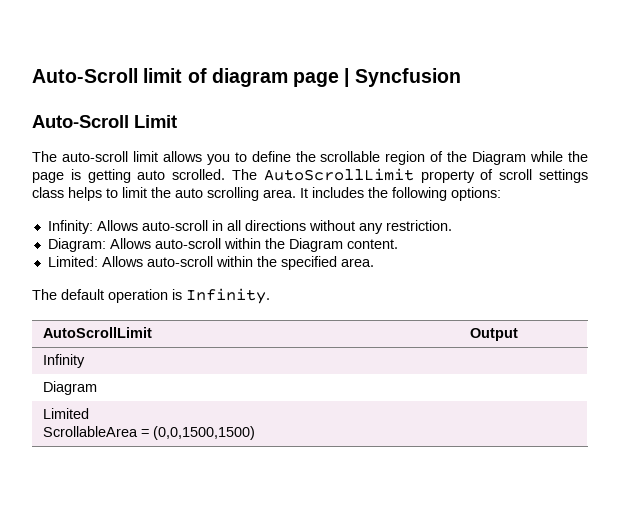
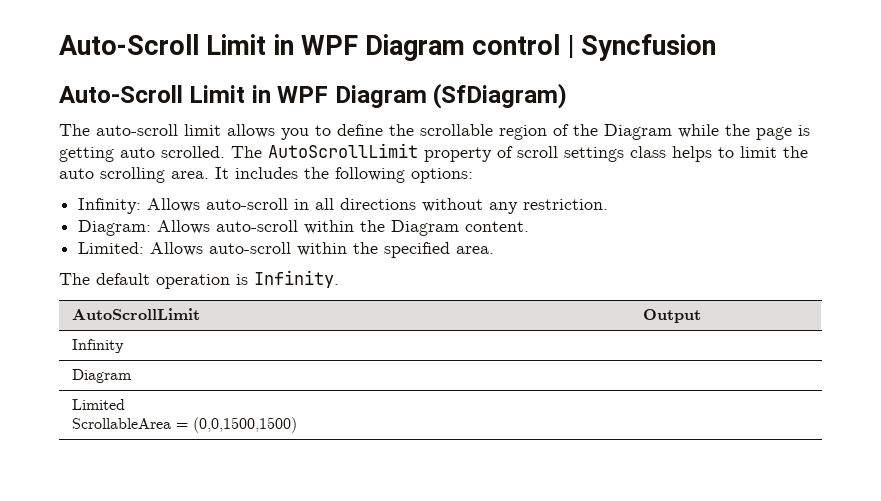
[32,68,340,87] Auto-Scroll limit of diagram page -> [59,34,561,61] Auto-Scroll Limit in WPF Diagram control
(177, 121) none -> [251,83,568,109] in WPF Diagram (SfDiagram)

